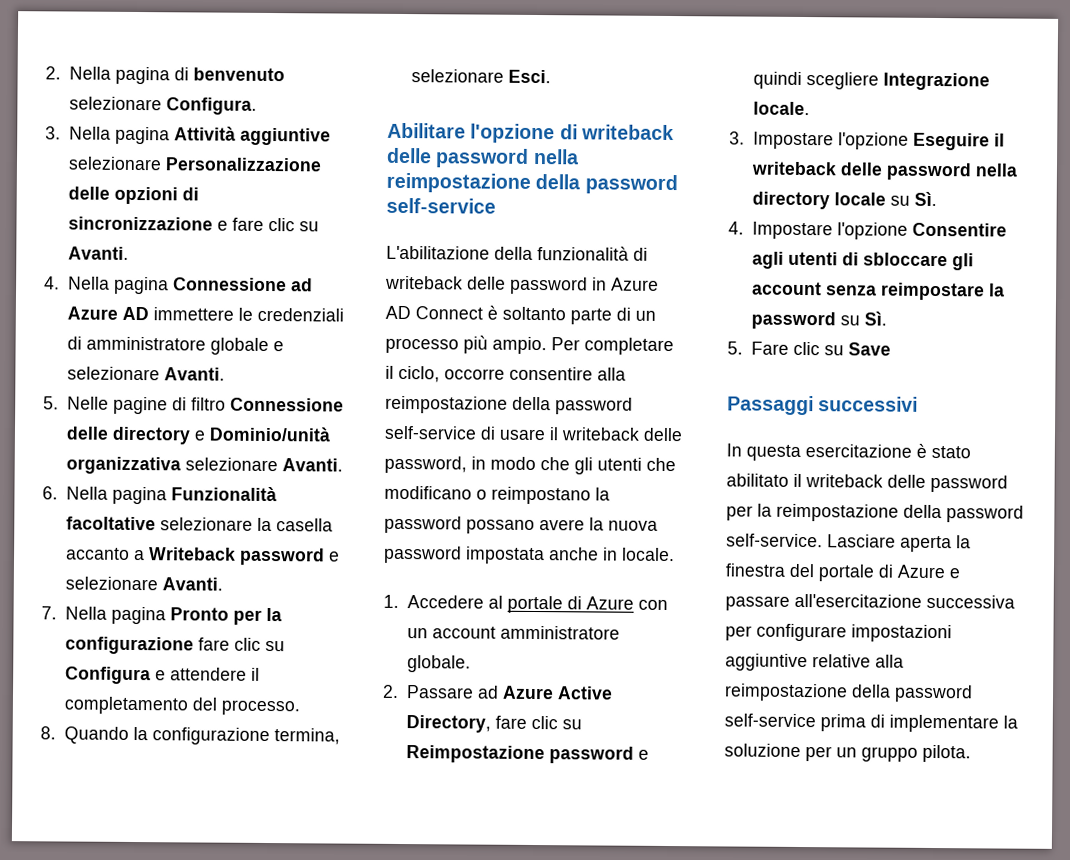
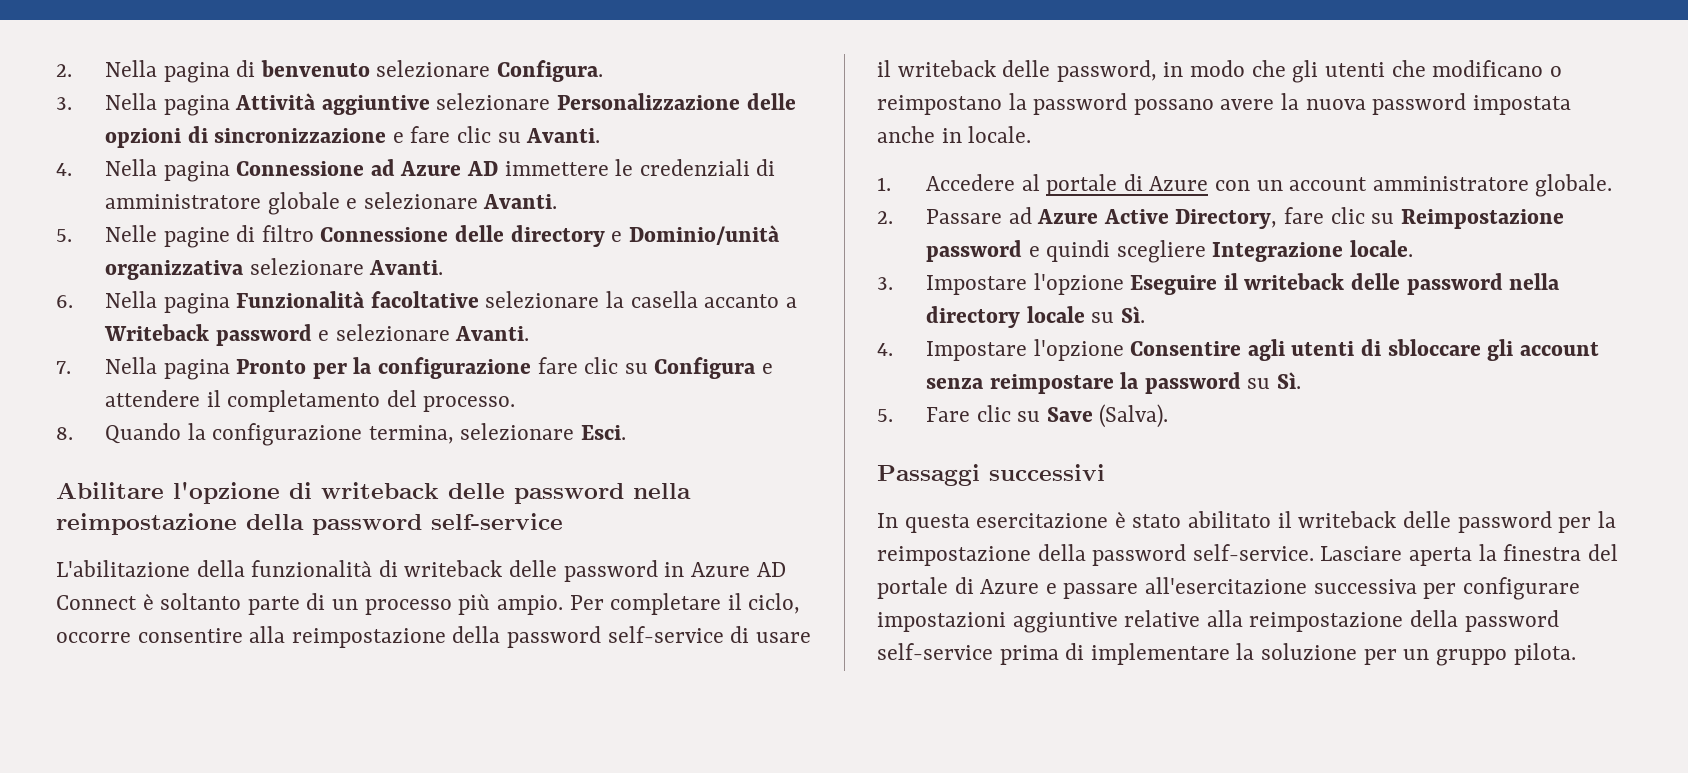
(891, 349) none -> [1099,404,1169,428] (Salva).

